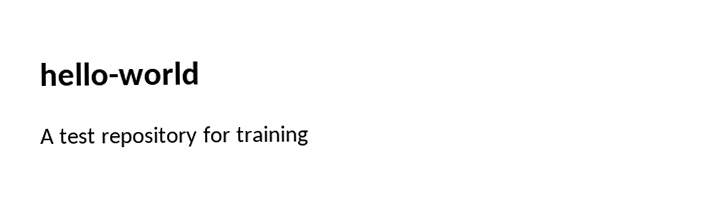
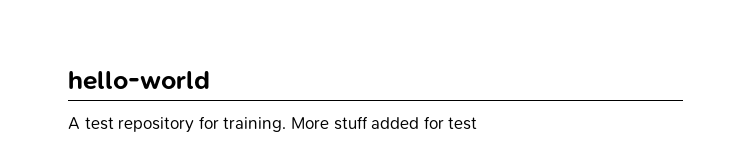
[235,125,309,147] training -> [223,116,478,132] training. More stuff added for test

